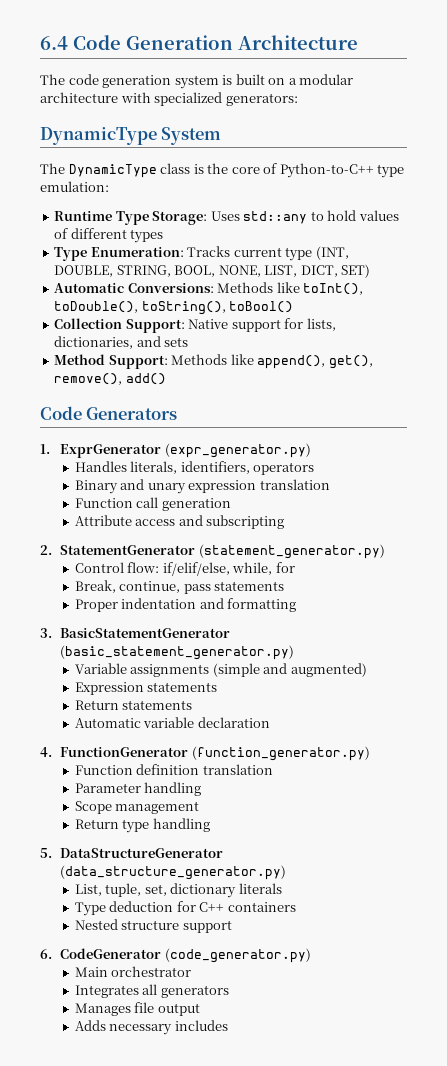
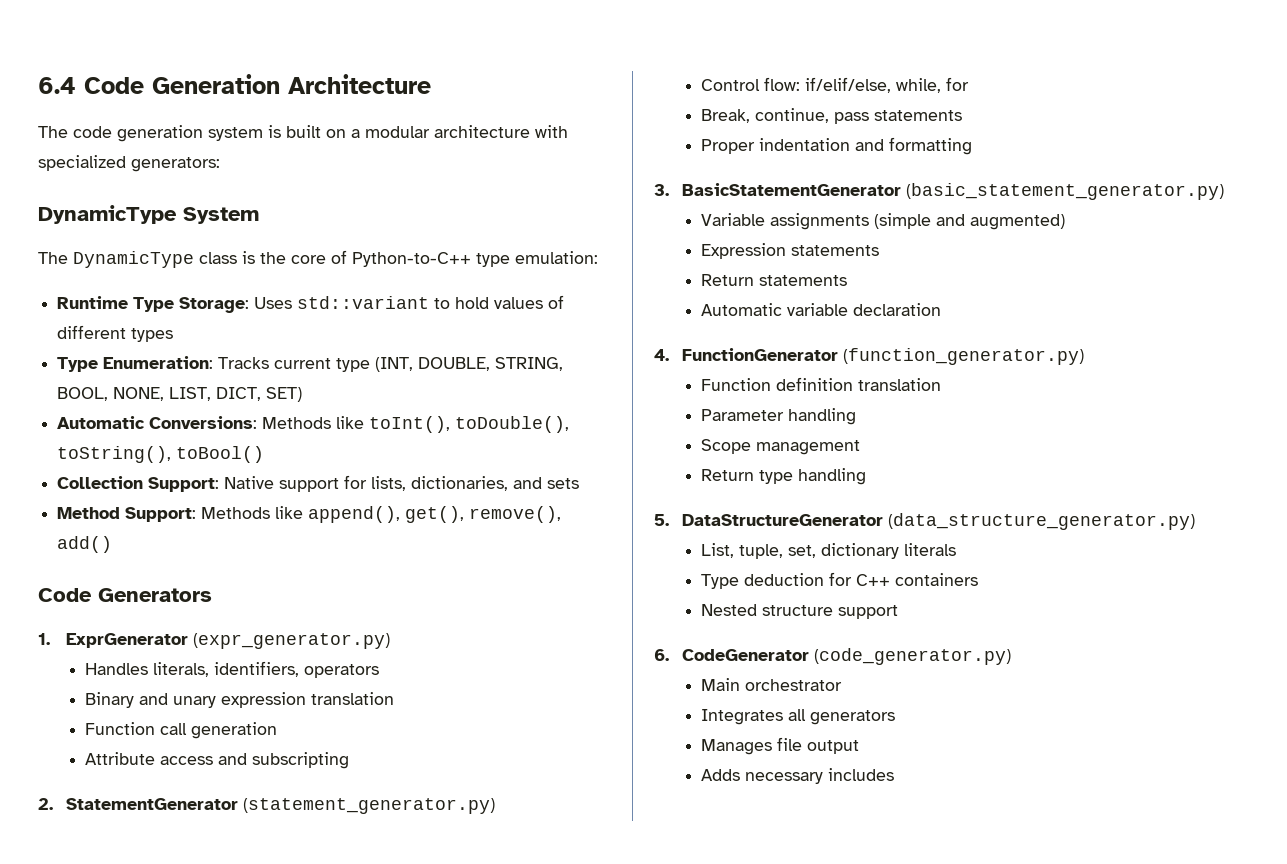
[243,211,308,224] std::any -> [297,296,430,309] std::variant

